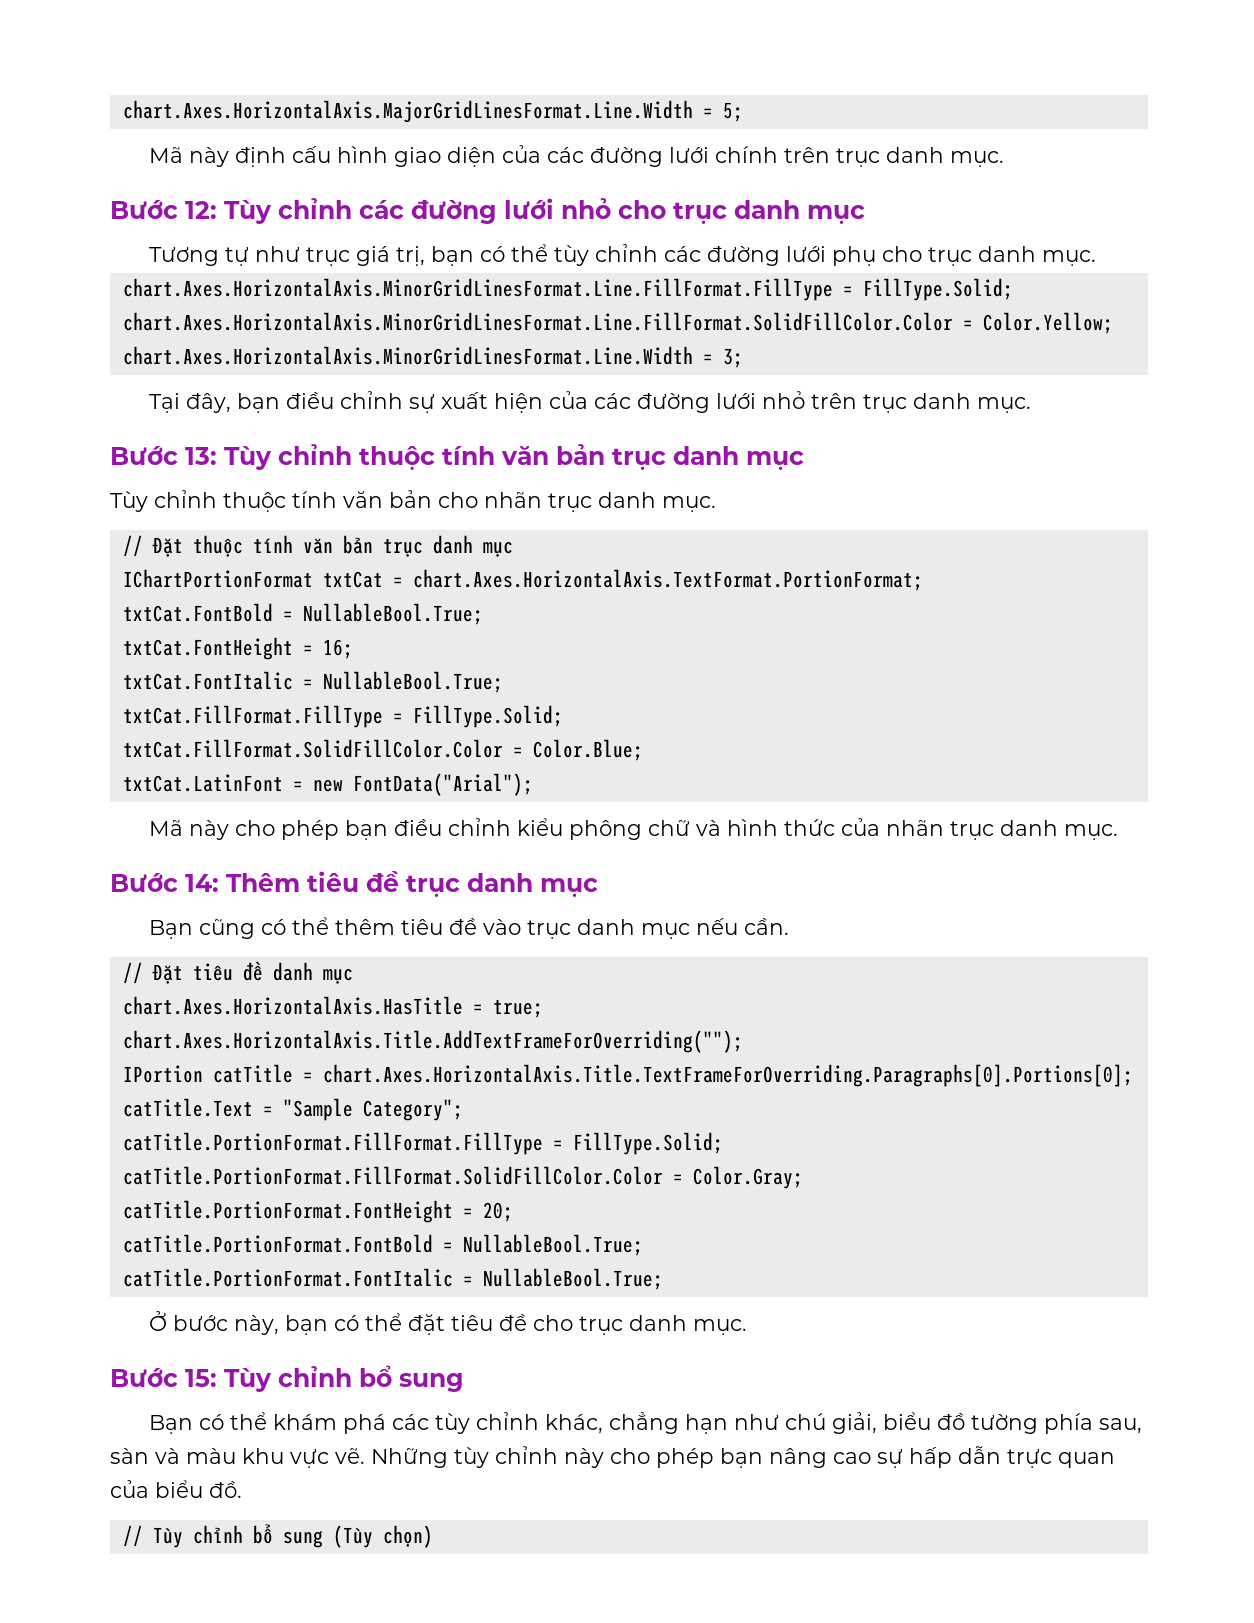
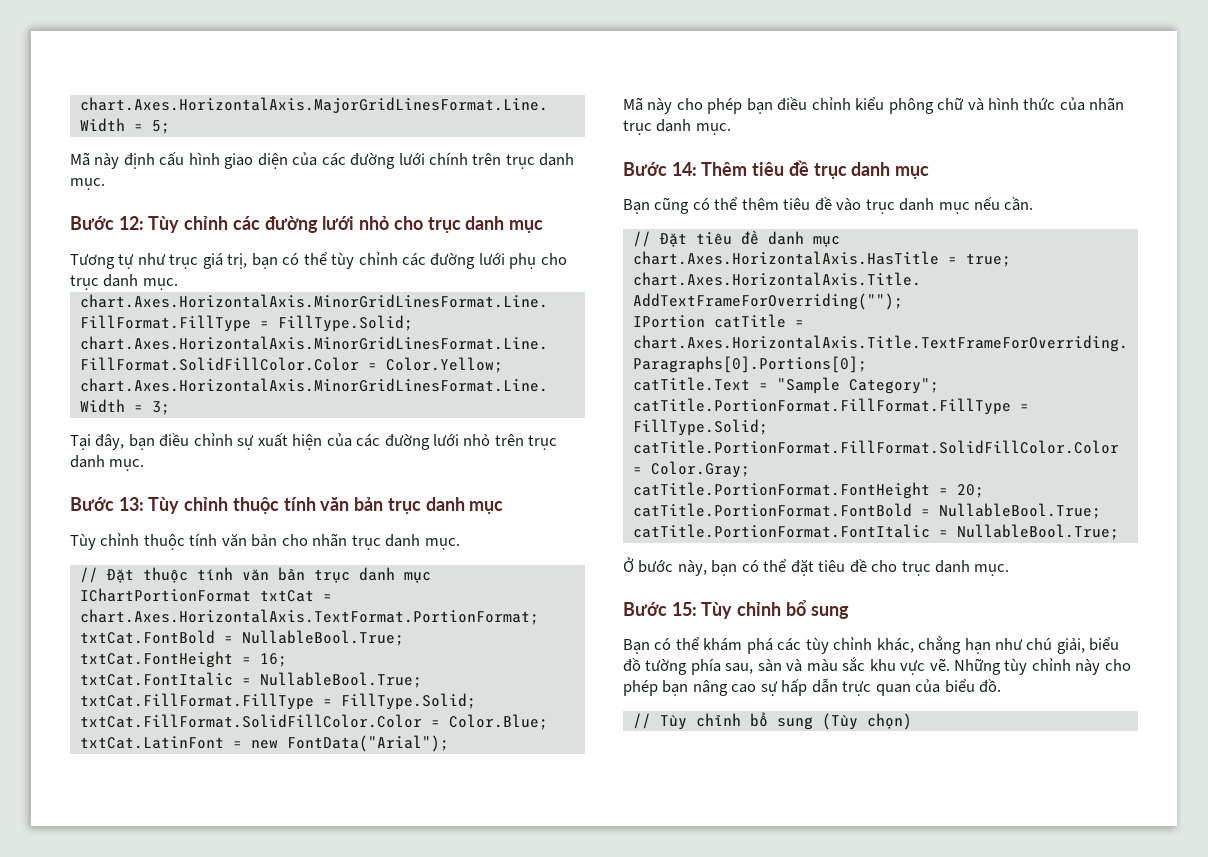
(236, 1456) none -> [842,657,866,672] sắc

